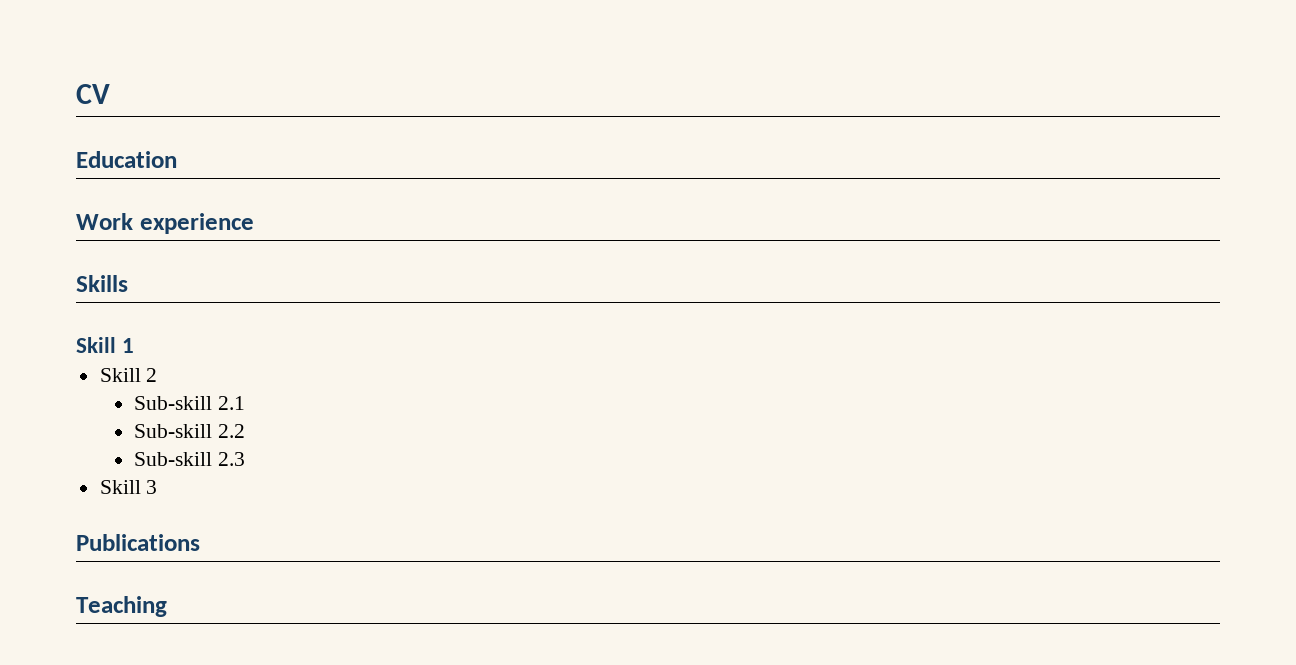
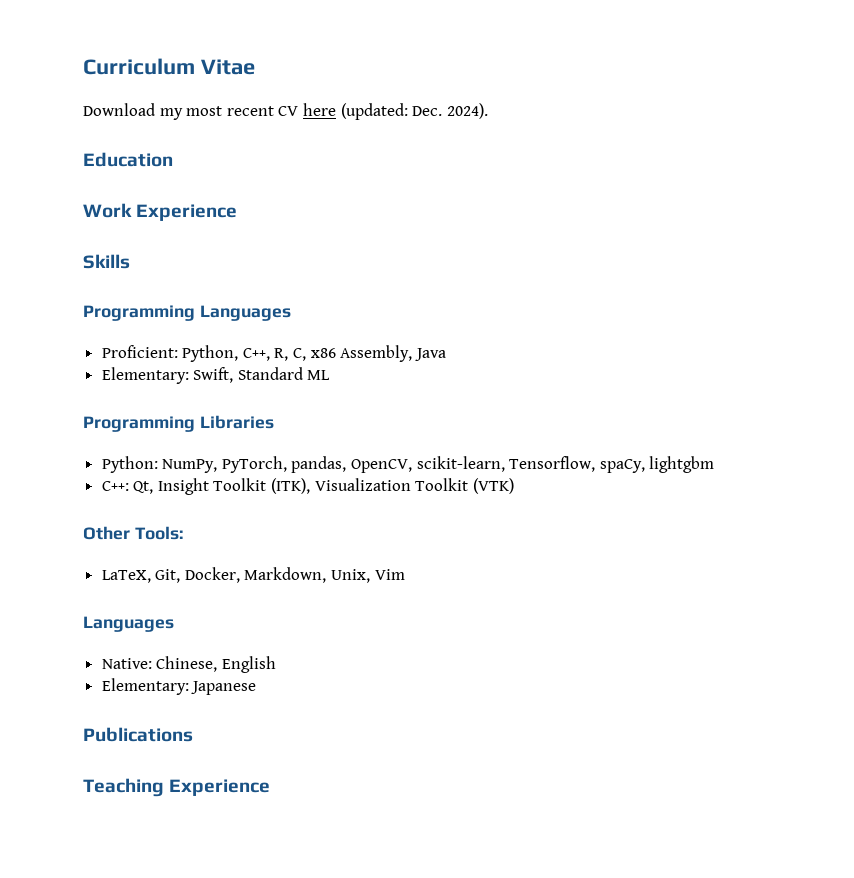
[76,84,110,104] CV -> [83,58,255,75] [83,103,488,120] Curriculum Vitae // Download my most recent CV here (updated: Dec. 2024).
[139,213,254,234] experience -> [136,204,238,221] Experience
[76,337,135,353] [99,368,158,382] [134,396,246,410] [134,424,246,438] [134,452,246,466] [99,480,158,494] Skill 1 // Skill 2 // Sub-skill 2.1 // Sub-skill 2.2 // Sub-skill 2.3 // Skill 3 -> [83,305,291,321] [101,345,446,362] [101,367,331,384] [83,415,274,432] [101,456,715,473] [101,478,514,495] [83,526,183,540] [101,567,405,583] [83,616,174,632] [101,656,276,673] [101,678,257,695] Programming Languages // Proficient: Python, C++, R, C, x86 Assembly, Java // Elementary: Swift, Standard ML // Programming Libraries // Python: NumPy, PyTorch, pandas, OpenCV, scikit-learn, Tensorflow, spaCy, lightgbm // C++: Qt, Insight Toolkit (ITK), Visualization Toolkit (VTK) // Other Tools: // LaTeX, Git, Docker, Markdown, Unix, Vim // Languages // Native: Chinese, English // Elementary: Japanese
(167, 606) none -> [169,779,271,796] Experience

